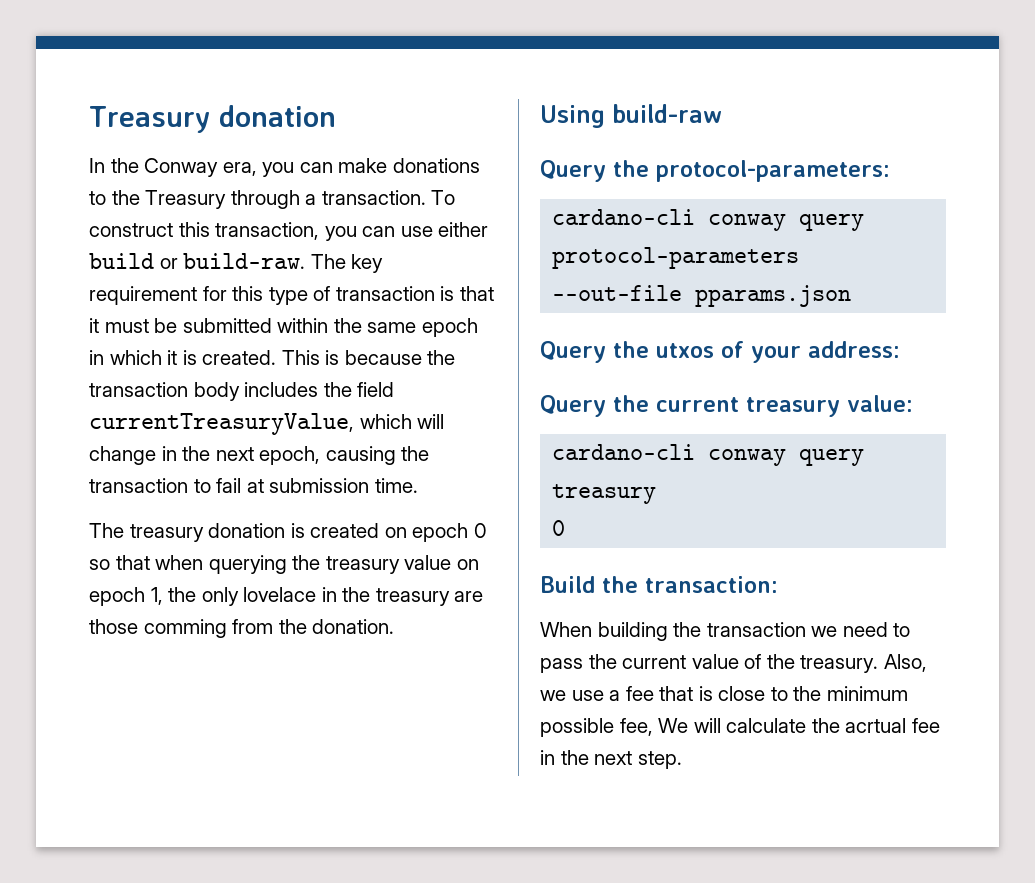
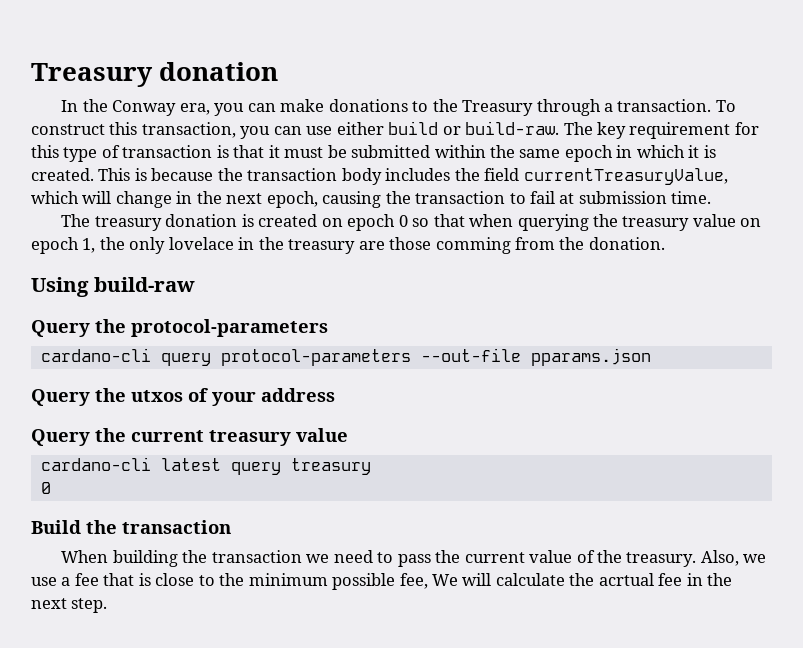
[656,160,890,182] [552,209,787,231] protocol-parameters: // cardano-cli conway -> [131,319,328,337] [40,348,151,362] protocol-parameters // cardano-cli
[808,341,900,358] address: -> [261,388,335,402] address
[847,395,913,412] [552,444,787,466] value: // cardano-cli conway -> [296,428,348,442] [40,457,221,471] value // cardano-cli latest
[645,576,778,593] transaction: -> [122,520,231,534] transaction

